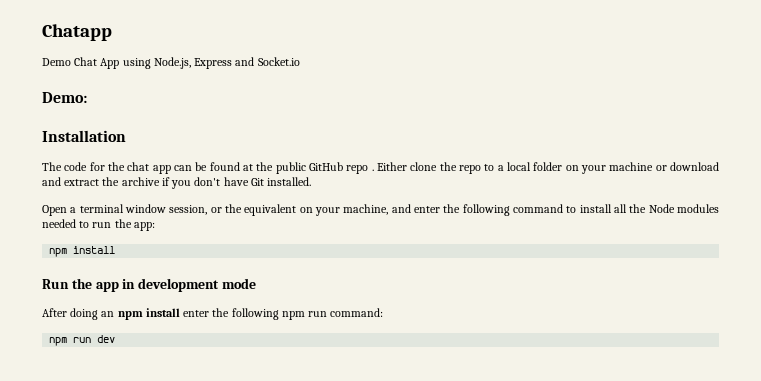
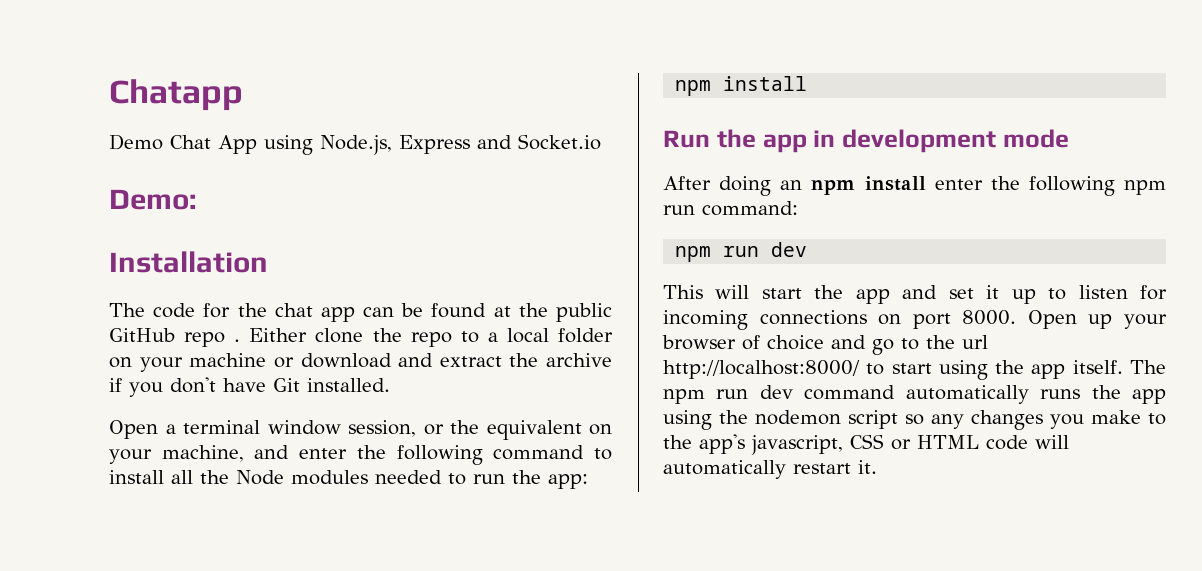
(116, 339) none -> [663,285,1167,304] [663,310,1167,330] [662,335,988,355] [663,360,1166,380] [663,385,1166,404] [663,410,1166,430] [663,434,1069,455] [663,460,877,479] // This will start the app and set it up to listen for incoming connections on port 8000. Open up your browser of choice and go to the url http://localhost:8000/ to start using the app itself. The npm run dev command automatically runs the app using the nodemon script so any changes you make to the app's javascript, CSS or HTML code will automatically restart it.

